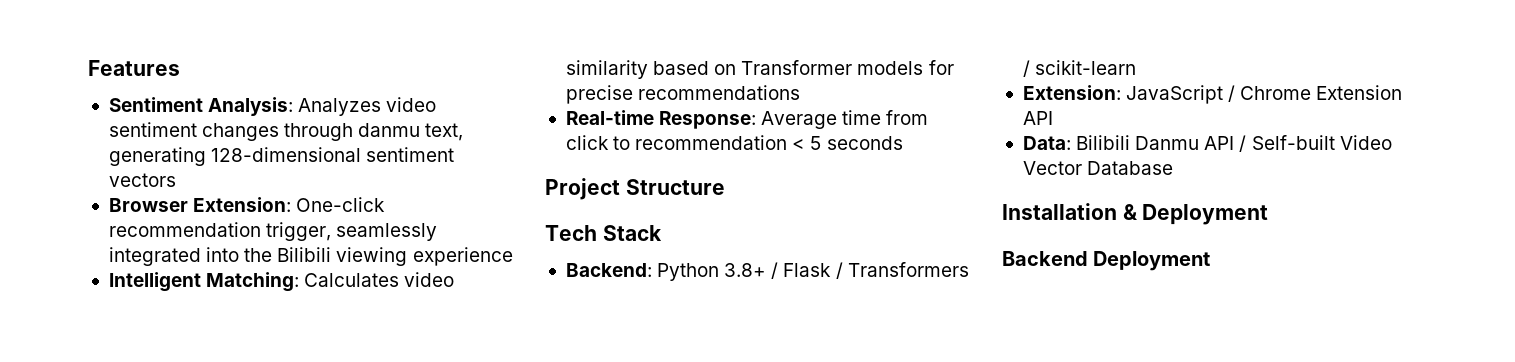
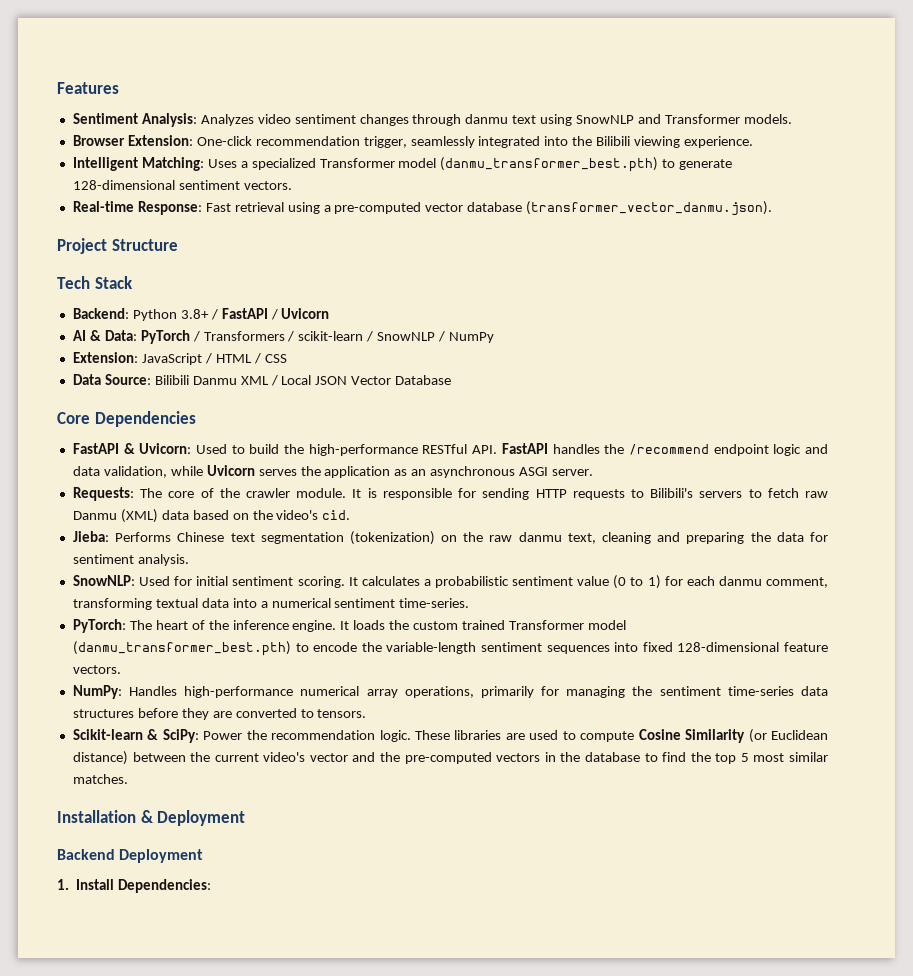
[425,123,464,141] [108,147,455,166] [108,173,176,187] text, generating 128-dimensional sentiment vectors -> [512,114,792,126] text using SnowNLP and Transformer models.
[412,247,513,266] experience -> [684,136,754,148] experience.
[304,272,455,287] [565,60,954,79] [565,85,801,104] [565,110,929,129] [565,135,903,150] Calculates video similarity based on Transformer models for precise recommendations // Real-time Response: Average time from click to recommendation < 5 seconds -> [207,157,733,172] [72,180,292,190] [72,201,773,216] Uses a specialized Transformer model (danmu_transformer_best.pth) to generate 128-dimensional sentiment vectors. // Real-time Response: Fast retrieval using a pre-computed vector database (transformer_vector_danmu.json).
[783,263,832,277] Flask -> [221,308,330,320] [72,330,190,344] FastAPI / Uvicorn // AI & Data: PyTorch
(1137, 67) none -> [366,331,495,343] / SnowNLP / NumPy
[1240,85,1403,100] [1022,111,1053,125] [1022,135,1392,152] [1022,161,1174,175] Chrome Extension API // Data: Bilibili Danmu API / Self-built Video Vector Database -> [215,353,287,364] [72,374,452,386] [57,411,196,427] [72,443,828,456] [72,465,594,478] [72,487,828,501] [72,509,351,523] [72,531,828,545] [72,554,189,566] [72,575,829,589] [72,598,470,610] [72,619,626,633] [72,641,829,656] [72,665,121,674] [72,685,829,699] [72,708,367,720] [72,729,828,743] [72,751,828,765] [72,774,128,784] HTML / CSS // Data Source: Bilibili Danmu XML / Local JSON Vector Database // Core Dependencies // FastAPI & Uvicorn: Used to build the high-performance RESTful API. FastAPI handles the /recommend endpoint logic and data validation, while Uvicorn serves the application as an asynchronous ASGI server. // Requests: The core of the crawler module. It is responsible for sending HTTP requests to Bilibili's servers to fetch raw Danmu (XML) data based on the video's cid. // Jieba: Performs Chinese text segmentation (tokenization) on the raw danmu text, cleaning and preparing the data for sentiment analysis. // SnowNLP: Used for initial sentiment scoring. It calculates a probabilistic sentiment value (0 to 1) for each danmu comment, transforming textual data into a numerical sentiment time-series. // PyTorch: The heart of the inference engine. It loads the custom trained Transformer model (danmu_transformer_best.pth) to encode the variable-length sentiment sequences into fixed 128-dimensional feature vectors. // NumPy: Handles high-performance numerical array operations, primarily for managing the sentiment time-series data structures before they are converted to tensors. // Scikit-learn & SciPy: Power the recommendation logic. These libraries are used to compute Cosine Similarity (or Euclidean distance) between the current video's vector and the pre-computed vectors in the database to find the top 5 most similar matches.
(1211, 261) none -> [57,879,212,893] // 1. Install Dependencies:

